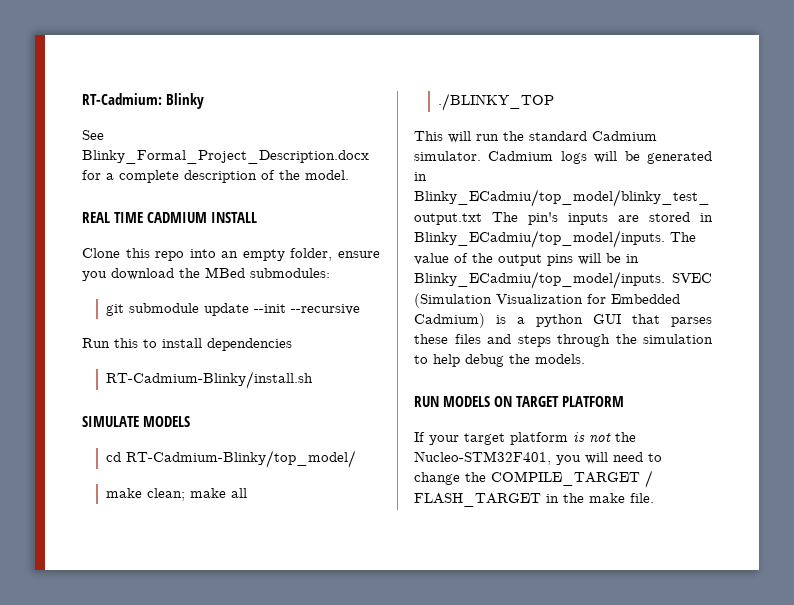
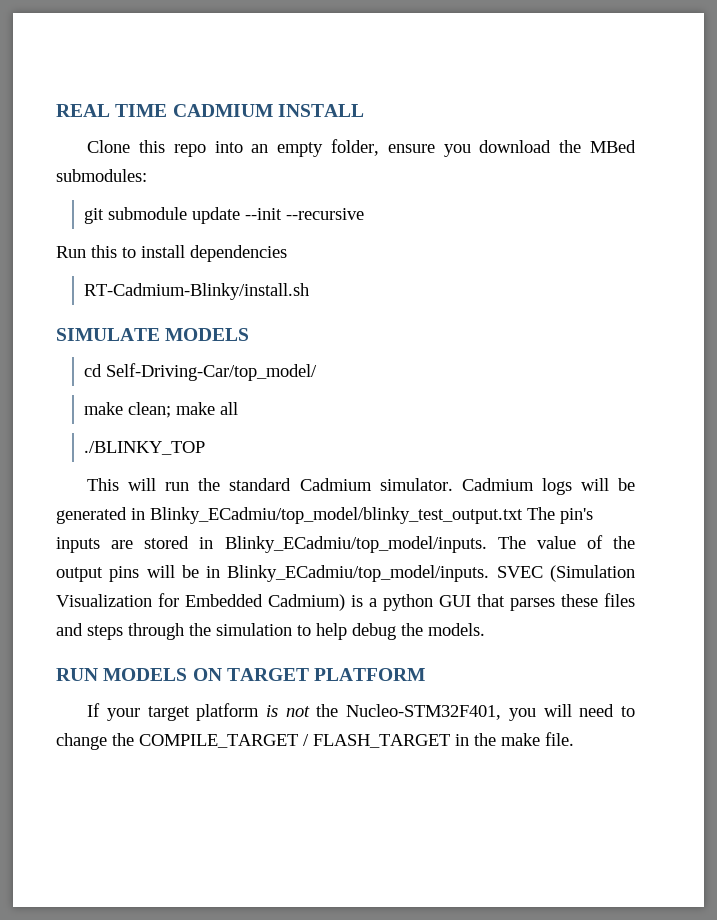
[82,93,205,109] [82,130,104,140] [82,150,369,164] [82,170,349,183] RT-Cadmium: Blinky // See Blinky_Formal_Project_Description.docx for a complete description of the model. // -> (56, 110) none
[125,450,356,468] RT-Cadmium-Blinky/top_model/ -> [106,363,318,381] Self-Driving-Car/top_model/

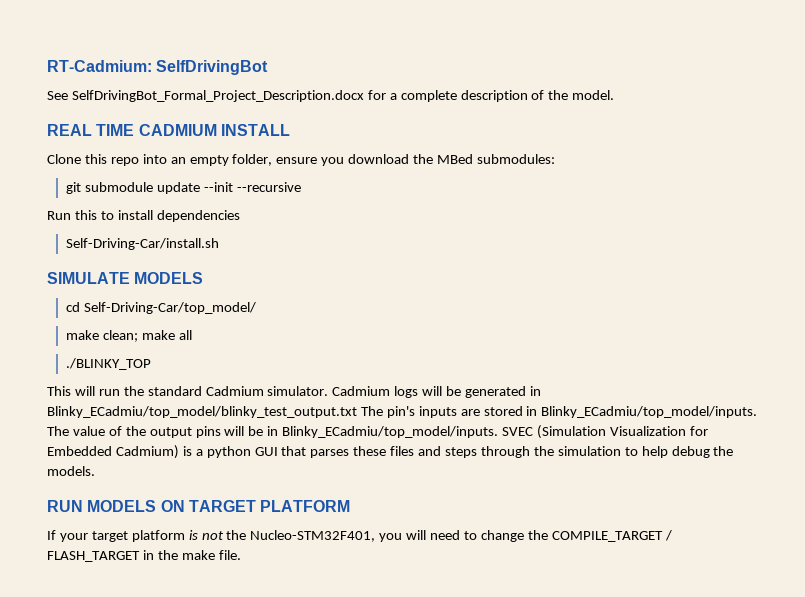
(56, 110) none -> [47,60,269,75] [47,90,615,102] RT-Cadmium: SelfDrivingBot // See SelfDrivingBot_Formal_Project_Description.docx for a complete description of the model. //
[84,283,310,300] RT-Cadmium-Blinky/install.sh -> [66,238,220,250] Self-Driving-Car/install.sh

